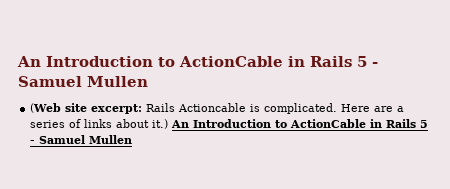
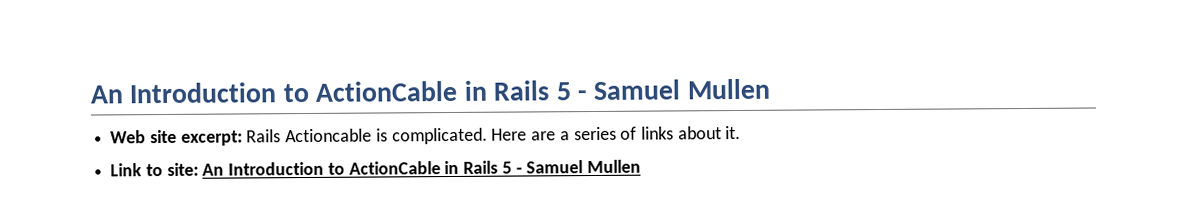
[30,103,62,113] (Web -> [110,130,147,144] Web
[152,119,169,129] it.) -> [725,125,742,140] [110,162,199,177] it. // Link to site:

